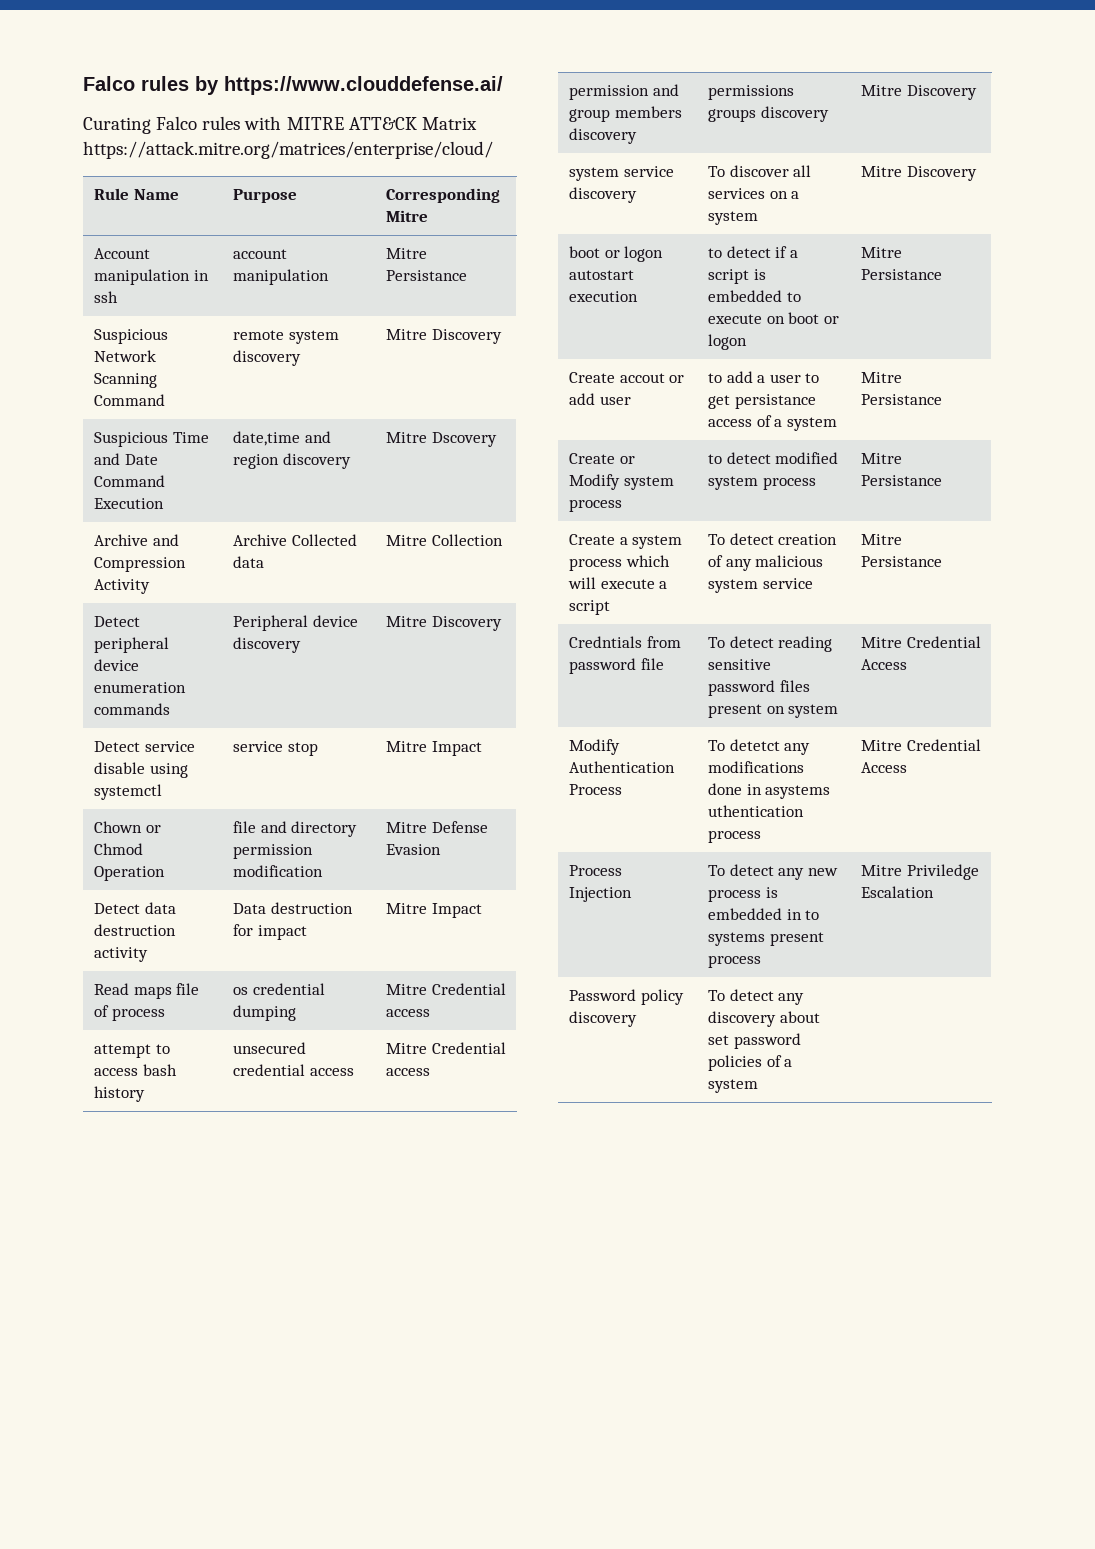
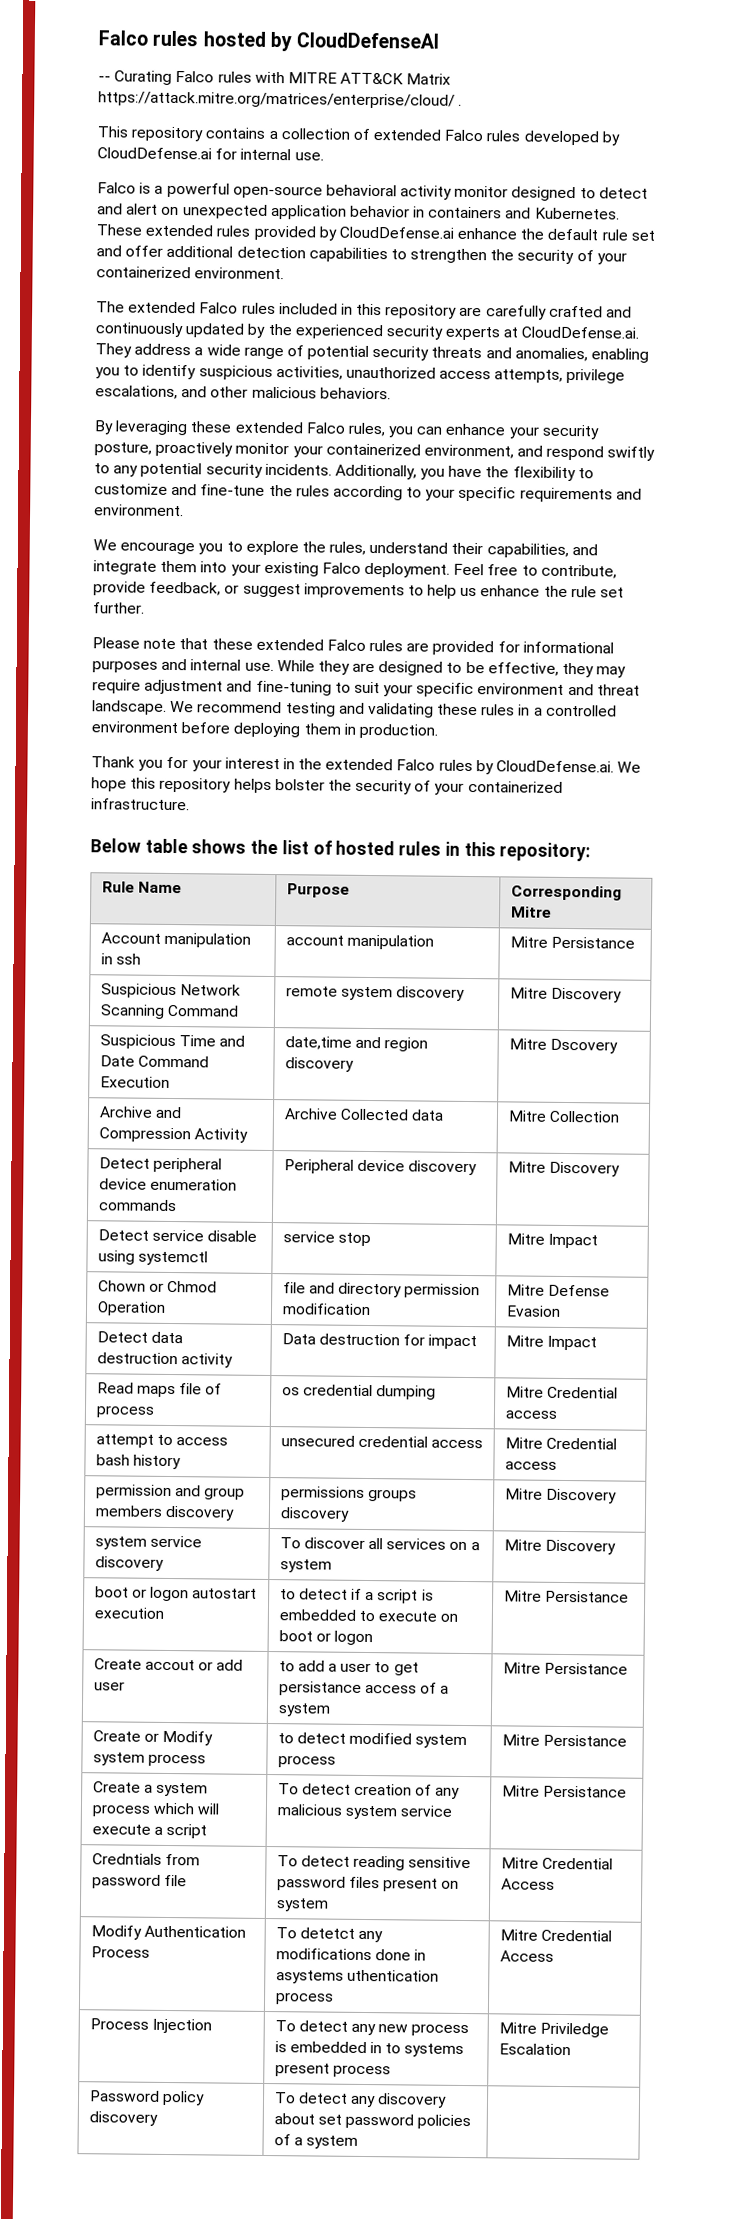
[83,76,503,95] Falco rules by https://www.clouddefense.ai/ // -> [98,30,440,52] [98,76,111,82] Falco rules hosted by CloudDefenseAI // --
(493, 150) none -> [458,103,463,106] [97,126,620,146] [97,147,324,161] [97,182,648,202] [97,203,620,220] [96,224,655,241] [96,245,627,265] [96,266,285,280] [96,301,633,320] [95,322,640,341] [95,343,650,363] [95,364,626,384] [95,385,391,400] [94,420,599,440] [94,441,656,461] [94,462,594,482] [94,483,642,503] [94,504,184,517] [93,539,598,558] [93,560,617,579] [93,581,625,599] [93,602,145,614] [92,637,614,656] [92,658,627,678] [92,679,640,698] [92,700,617,718] [91,721,438,739] [91,756,642,775] [91,777,563,795] [91,798,190,811] [90,838,592,862] . // This repository contains a collection of extended Falco rules developed by CloudDefense.ai for internal use. // Falco is a powerful open-source behavioral activity monitor designed to detect and alert on unexpected application behavior in containers and Kubernetes. These extended rules provided by CloudDefense.ai enhance the default rule set and offer additional detection capabilities to strengthen the security of your containerized environment. // The extended Falco rules included in this repository are carefully crafted and continuously updated by the experienced security experts at CloudDefense.ai. They address a wide range of potential security threats and anomalies, enabling you to identify suspicious activities, unauthorized access attempts, privilege escalations, and other malicious behaviors. // By leveraging these extended Falco rules, you can enhance your security posture, proactively monitor your containerized environment, and respond swiftly to any potential security incidents. Additionally, you have the flexibility to customize and fine-tune the rules according to your specific requirements and environment. // We encourage you to explore the rules, understand their capabilities, and integrate them into your existing Falco deployment. Feel free to contribute, provide feedback, or suggest improvements to help us enhance the rule set further. // Please note that these extended Falco rules are provided for informational purposes and internal use. While they are designed to be effective, they may require adjustment and fine-tuning to suit your specific environment and threat landscape. We recommend testing and validating these rules in a controlled environment before deploying them in production. // Thank you for your interest in the extended Falco rules by CloudDefense.ai. We hope this repository helps bolster the security of your containerized infrastructure. // Below table shows the list of hosted rules in this repository:

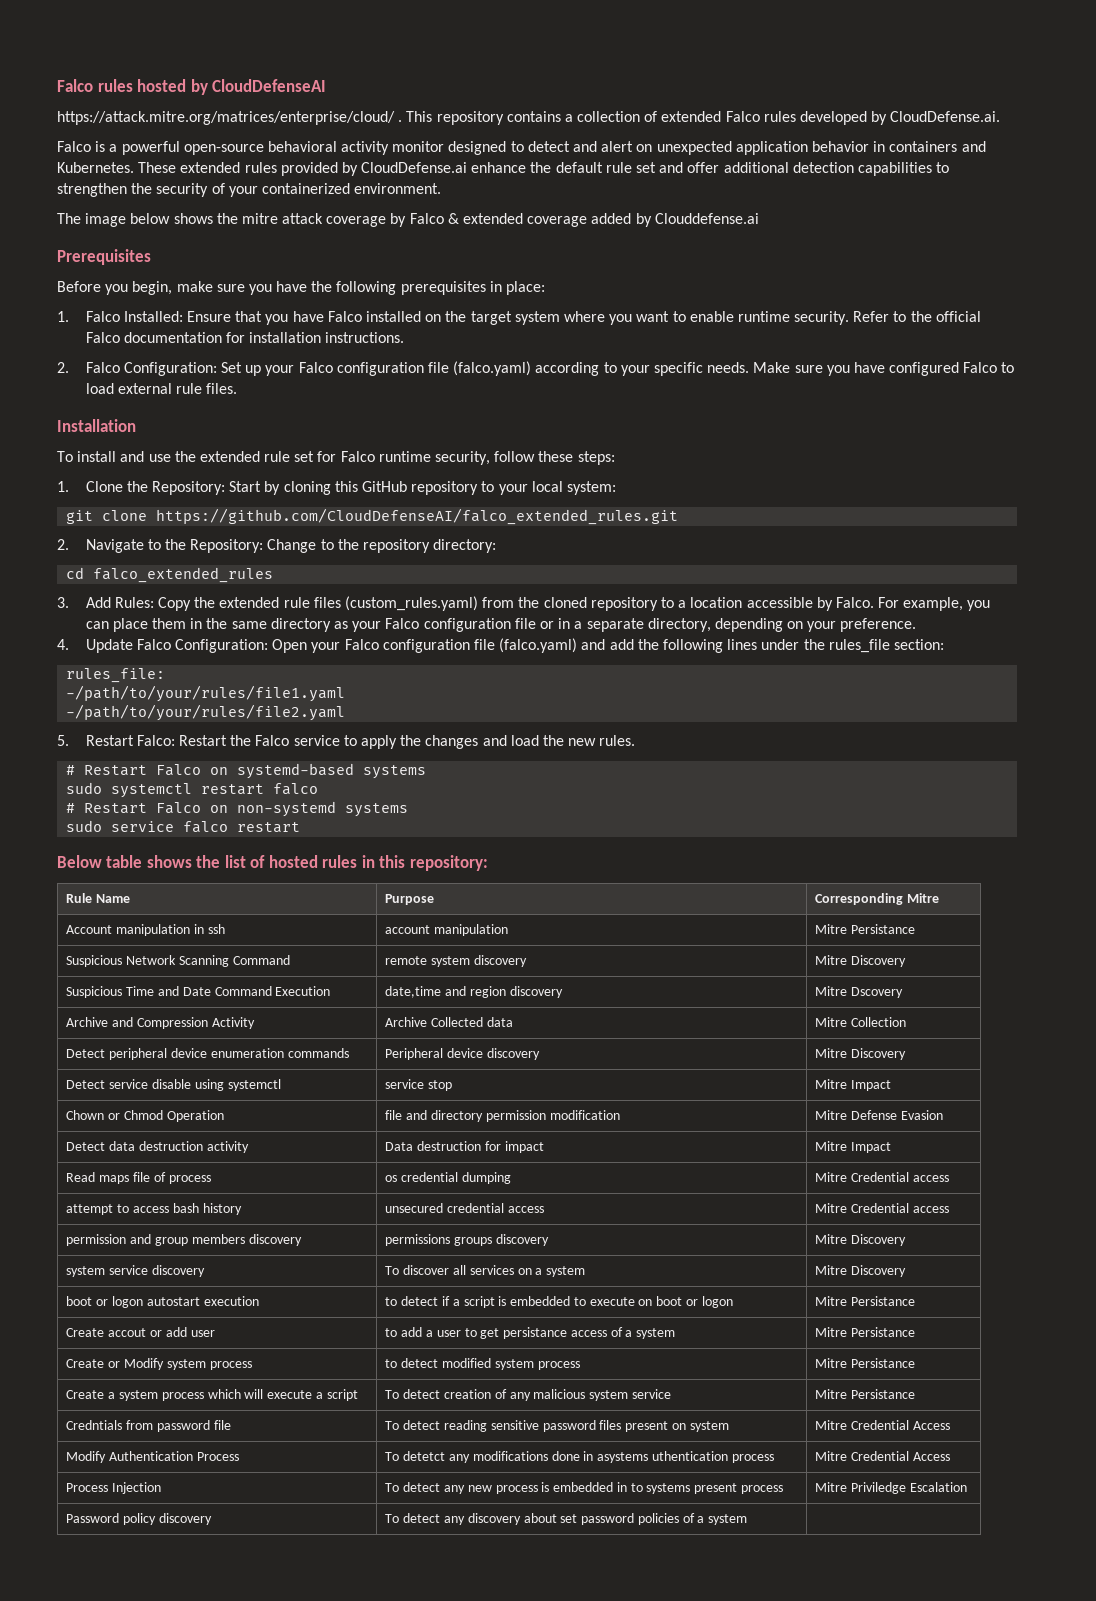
[98,70,452,85] -- Curating Falco rules with MITRE ATT&CK Matrix -> (327, 85) none
(463, 104) // -> (403, 121) none
[97,147,324,161] CloudDefense.ai for internal use. -> [890,111,1001,122] CloudDefense.ai.
[128,301,633,320] [95,322,640,341] [95,343,650,363] [95,364,626,384] [95,385,391,400] [94,420,599,440] [94,441,656,461] [94,462,594,482] [94,483,642,503] [94,504,184,517] [93,539,598,558] [93,560,617,579] [93,581,625,599] [93,602,145,614] [92,637,614,656] [92,658,627,678] [92,679,640,698] [92,700,617,718] [91,721,438,739] [91,756,642,775] [91,777,563,795] [91,798,190,811] extended Falco rules included in this repository are carefully crafted and continuously updated by the experienced security experts at CloudDefense.ai. They address a wide range of potential security threats and anomalies, enabling you to identify suspicious activities, unauthorized access attempts, privilege escalations, and other malicious behaviors. // By leveraging these extended Falco rules, you can enhance your security posture, proactively monitor your containerized environment, and respond swiftly to any potential security incidents. Additionally, you have the flexibility to customize and fine-tune the rules according to your specific requirements and environment. // We encourage you to explore the rules, understand their capabilities, and integrate them into your existing Falco deployment. Feel free to contribute, provide feedback, or suggest improvements to help us enhance the rule set further. // Please note that these extended Falco rules are provided for informational purposes and internal use. While they are designed to be effective, they may require adjustment and fine-tuning to suit your specific environment and threat landscape. We recommend testing and validating these rules in a controlled environment before deploying them in production. // Thank you for your interest in the extended Falco rules by CloudDefense.ai. We hope this repository helps bolster the security of your containerized infrastructure. -> [85,213,759,227] [57,249,151,265] [57,281,546,295] [57,311,981,325] [85,332,405,343] [57,361,1015,376] [85,383,238,394] [57,419,136,432] [57,451,615,465] [57,481,616,495] [66,508,679,525] [57,539,497,553] [66,567,274,583] [57,596,991,611] [85,618,917,632] [57,638,944,653] [66,668,166,683] [66,685,346,702] [66,704,346,721] [57,735,636,749] [66,763,427,779] [66,782,319,798] [66,801,409,817] [66,820,301,833] image below shows the mitre attack coverage by Falco & extended coverage added by Clouddefense.ai // Prerequisites // Before you begin, make sure you have the following prerequisites in place: // 1. Falco Installed: Ensure that you have Falco installed on the target system where you want to enable runtime security. Refer to the official Falco documentation for installation instructions. // 2. Falco Configuration: Set up your Falco configuration file (falco.yaml) according to your specific needs. Make sure you have configured Falco to load external rule files. // Installation // To install and use the extended rule set for Falco runtime security, follow these steps: // 1. Clone the Repository: Start by cloning this GitHub repository to your local system: // git clone https://github.com/CloudDefenseAI/falco_extended_rules.git // 2. Navigate to the Repository: Change to the repository directory: // cd falco_extended_rules // 3. Add Rules: Copy the extended rule files (custom_rules.yaml) from the cloned repository to a location accessible by Falco. For example, you can place them in the same directory as your Falco configuration file or in a separate directory, depending on your preference. // 4. Update Falco Configuration: Open your Falco configuration file (falco.yaml) and add the following lines under the rules_file section: // rules_file: // -/path/to/your/rules/file1.yaml // -/path/to/your/rules/file2.yaml // 5. Restart Falco: Restart the Falco service to apply the changes and load the new rules. // # Restart Falco on systemd-based systems // sudo systemctl restart falco // # Restart Falco on non-systemd systems // sudo service falco restart

